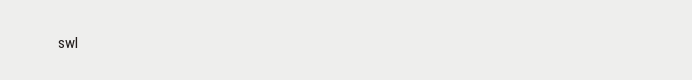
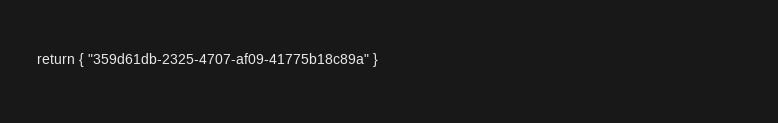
[58,37,78,48] swl -> [37,53,378,67] return { "359d61db-2325-4707-af09-41775b18c89a" }

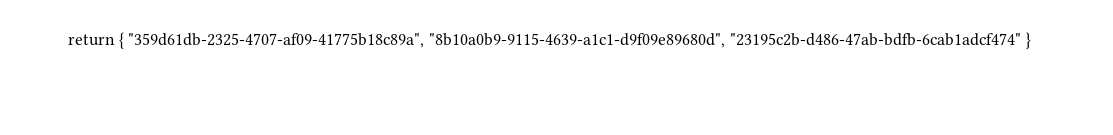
[88,53,369,64] "359d61db-2325-4707-af09-41775b18c89a" -> [128,33,1021,48] "359d61db-2325-4707-af09-41775b18c89a", "8b10a0b9-9115-4639-a1c1-d9f09e89680d", "23195c2b-d486-47ab-bdfb-6cab1adcf474"

